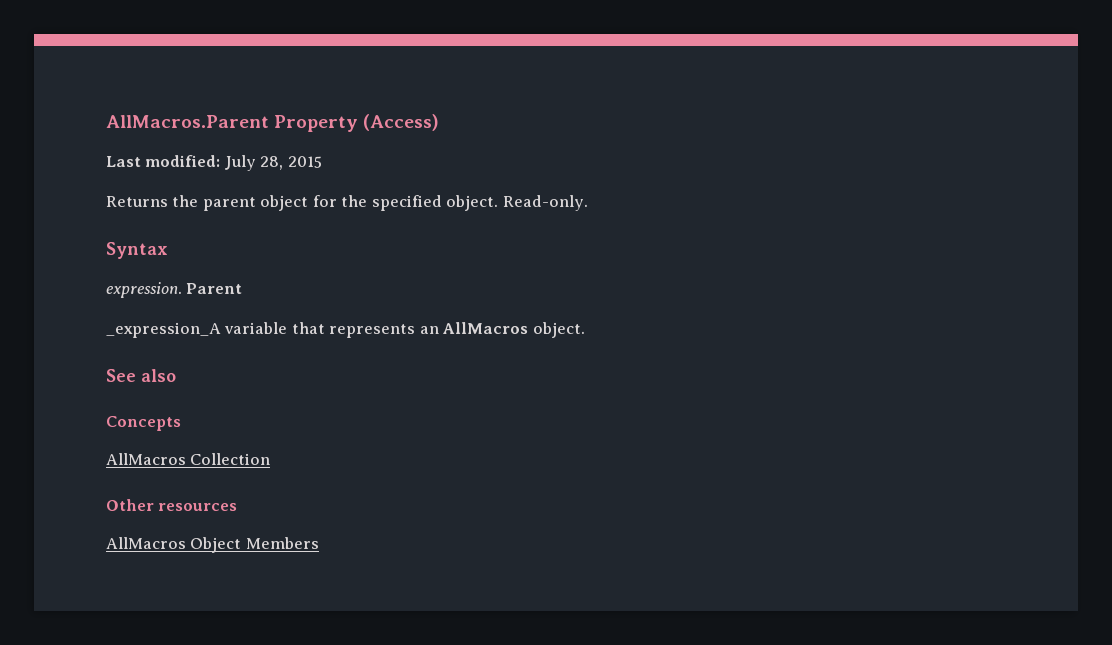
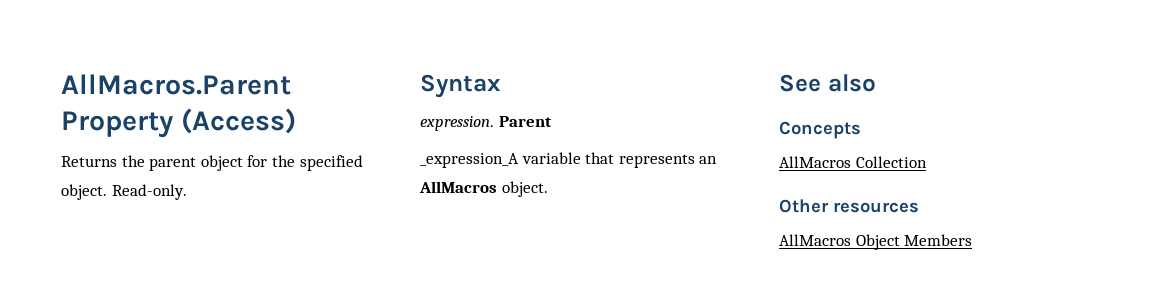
[106,155,322,171] // Last modified: July 28, 2015 -> (296, 121) none

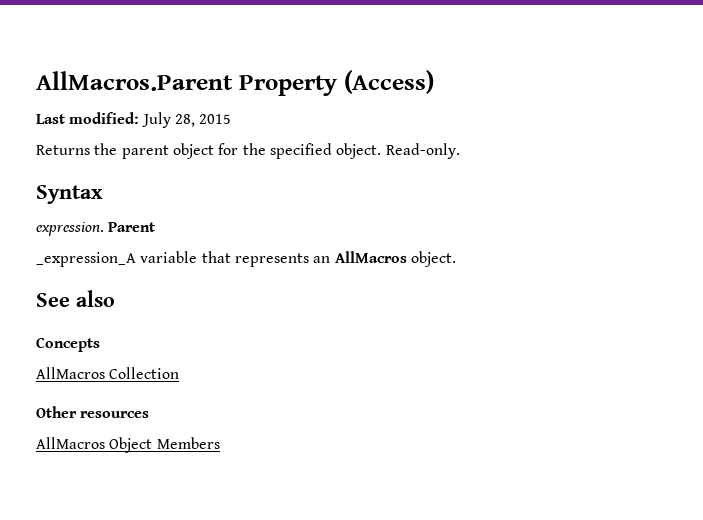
(296, 121) none -> [36,112,232,128] // Last modified: July 28, 2015

